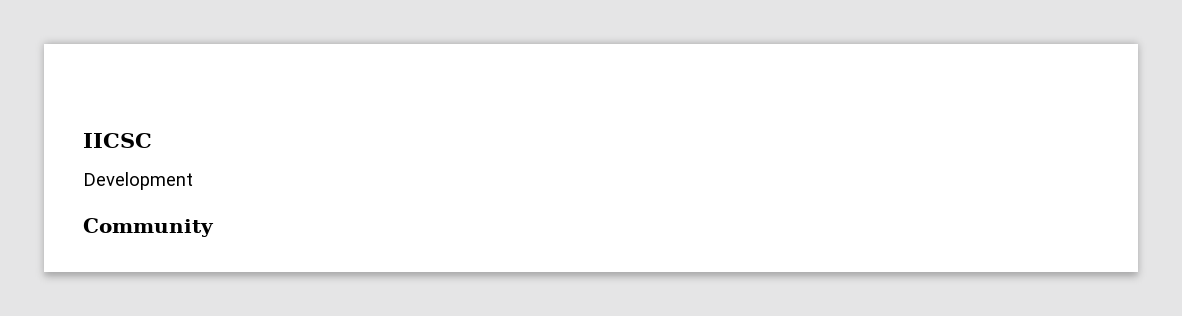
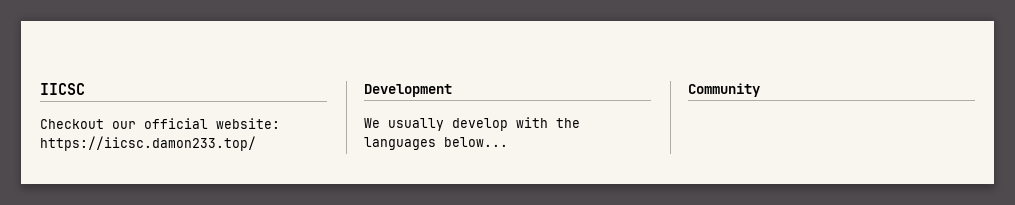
[83,172,193,190] Development -> [40,118,280,129] [40,136,256,151] [364,84,452,97] [364,117,580,131] [364,137,508,150] Checkout our official website: https://iicsc.damon233.top/ // Development // We usually develop with the languages below...

